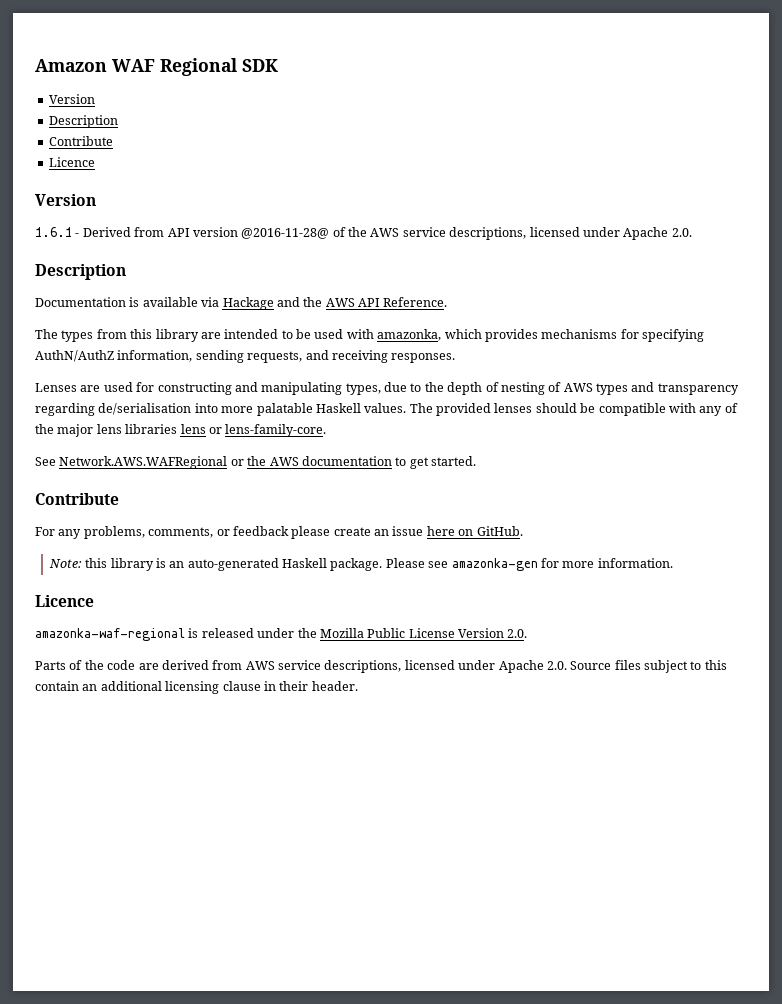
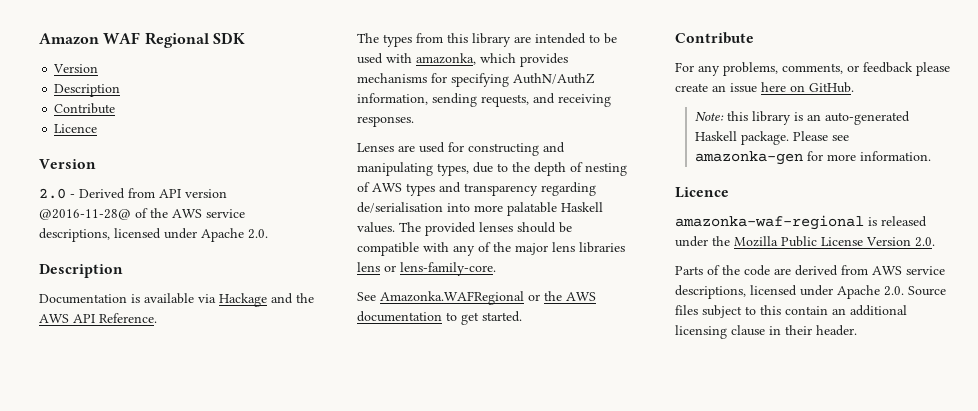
[35,227,72,237] 1.6.1 -> [39,188,66,199] 2.0
[59,456,228,469] Network.AWS.WAFRegional -> [380,291,524,305] Amazonka.WAFRegional

